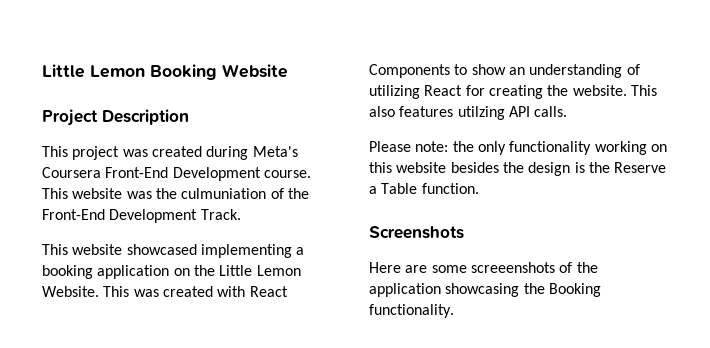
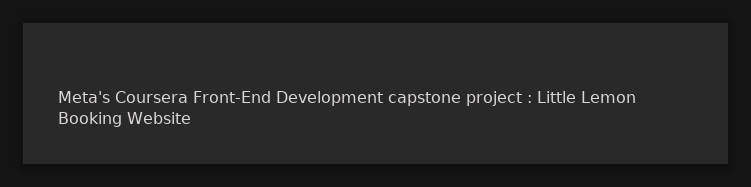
[42,64,288,80] [42,109,189,126] [42,146,298,160] [42,167,311,181] [42,188,309,199] [42,209,241,223] [42,244,305,258] [42,265,301,279] [42,286,288,297] [369,64,640,78] [369,85,657,99] [369,106,568,120] [369,141,667,155] [369,162,667,176] [369,183,479,194] [369,226,464,239] [369,262,598,273] [369,283,601,297] [369,304,454,318] Little Lemon Booking Website // Project Description // This project was created during Meta's Coursera Front-End Development course. This website was the culmuniation of the Front-End Development Track. // This website showcased implementing a booking application on the Little Lemon Website. This was created with React Components to show an understanding of utilizing React for creating the website. This also features utilzing API calls. // Please note: the only functionality working on this website besides the design is the Reserve a Table function. // Screenshots // Here are some screeenshots of the application showcasing the Booking functionality. -> [58,91,636,106] [58,112,191,127] Meta's Coursera Front-End Development capstone project : Little Lemon Booking Website

